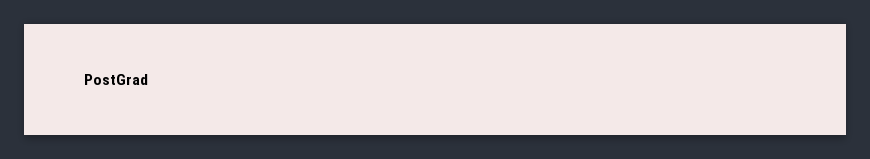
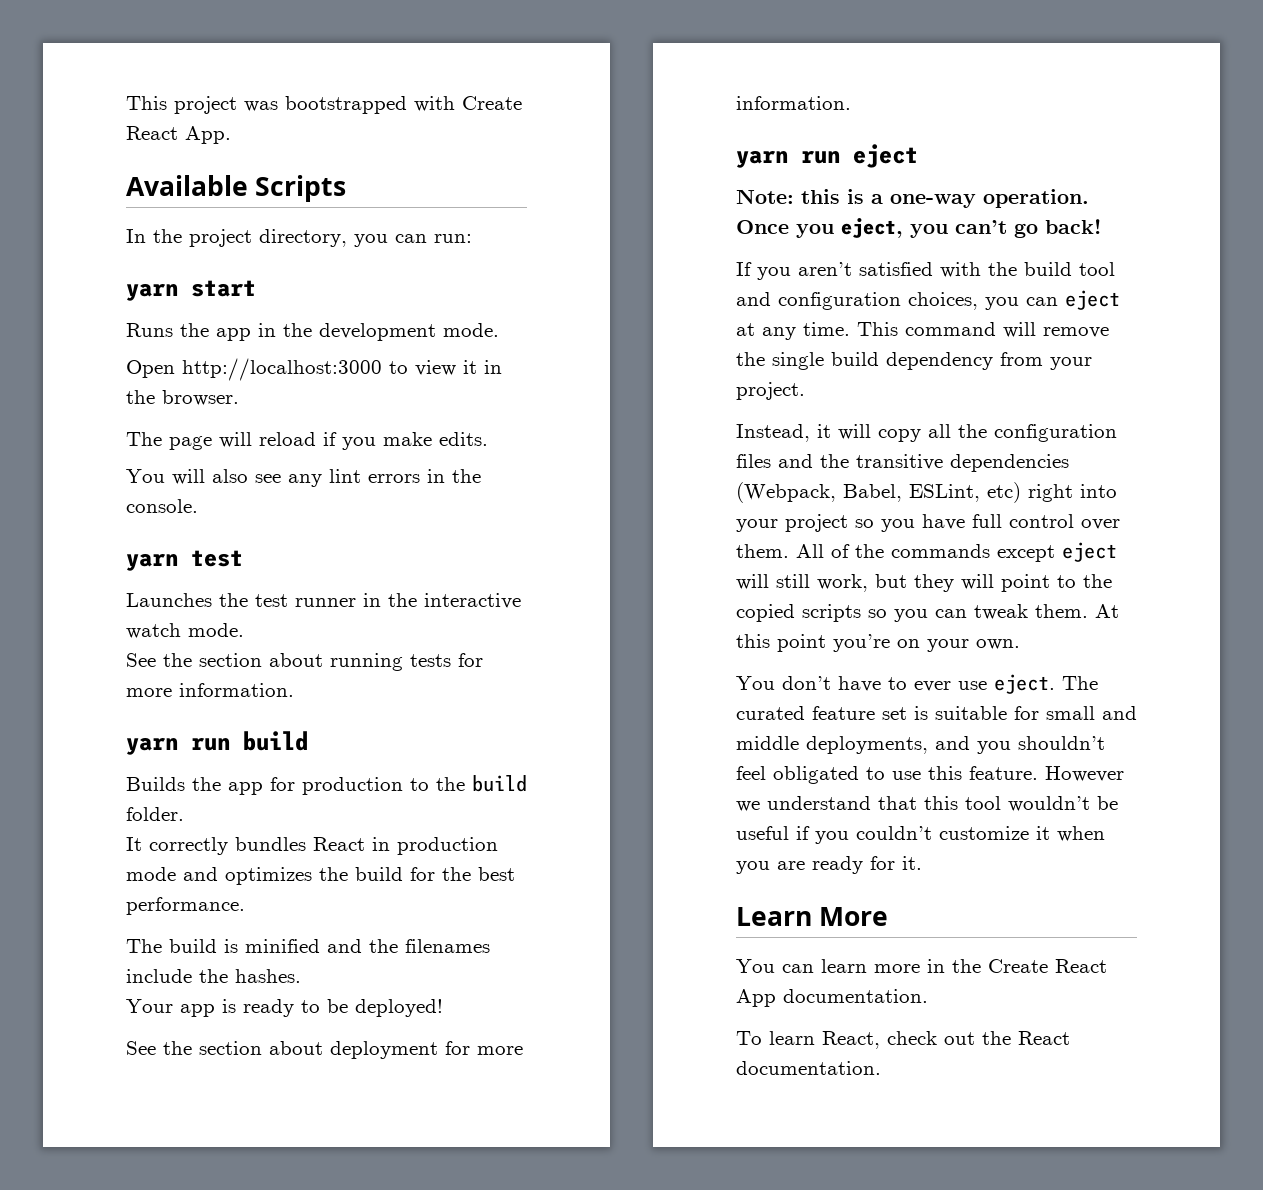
[84,74,148,85] PostGrad -> [126,96,522,114] [126,126,231,144] [126,175,347,202] [126,229,472,247] [126,280,256,301] [126,323,499,341] [126,358,502,381] [126,390,239,406] [126,432,488,450] [126,469,481,487] [126,499,198,513] [126,550,243,571] [126,593,521,609] [126,623,244,639] [126,653,483,671] [126,683,294,697] [126,731,308,755] [126,775,527,795] [126,807,184,821] [126,837,498,855] [126,867,515,885] [126,897,245,915] [126,939,490,953] [126,969,301,983] [126,999,443,1017] [126,1041,523,1059] [736,96,851,110] [736,144,918,168] [736,189,1089,208] [736,218,1101,238] [736,262,1115,280] [736,290,1120,310] [736,322,1109,340] [736,352,1092,370] [736,382,805,400] [736,424,1117,442] [736,454,1069,472] [736,482,1117,503] [736,514,1120,532] [736,542,1117,562] [736,574,1112,592] [736,604,1119,622] [736,634,1020,652] [736,674,1098,694] [736,706,1137,720] [736,736,1105,754] [736,766,1124,784] [736,796,1118,812] [736,826,1105,844] [736,856,922,874] [736,907,889,926] [736,959,1107,973] [736,989,928,1007] [736,1031,1070,1049] [736,1061,881,1075] This project was bootstrapped with Create React App. // Available Scripts // In the project directory, you can run: // yarn start // Runs the app in the development mode. // Open http://localhost:3000 to view it in the browser. // The page will reload if you make edits. // You will also see any lint errors in the console. // yarn test // Launches the test runner in the interactive watch mode. // See the section about running tests for more information. // yarn run build // Builds the app for production to the build folder. // It correctly bundles React in production mode and optimizes the build for the best performance. // The build is minified and the filenames include the hashes. // Your app is ready to be deployed! // See the section about deployment for more information. // yarn run eject // Note: this is a one-way operation. Once you eject, you can’t go back! // If you aren’t satisfied with the build tool and configuration choices, you can eject at any time. This command will remove the single build dependency from your project. // Instead, it will copy all the configuration files and the transitive dependencies (Webpack, Babel, ESLint, etc) right into your project so you have full control over them. All of the commands except eject will still work, but they will point to the copied scripts so you can tweak them. At this point you’re on your own. // You don’t have to ever use eject. The curated feature set is suitable for small and middle deployments, and you shouldn’t feel obligated to use this feature. However we understand that this tool wouldn’t be useful if you couldn’t customize it when you are ready for it. // Learn More // You can learn more in the Create React App documentation. // To learn React, check out the React documentation.

